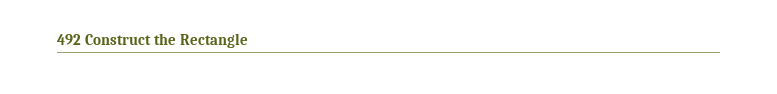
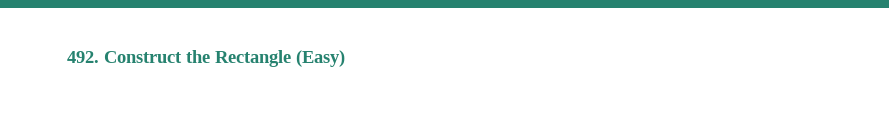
[57,34,81,45] 492 -> [67,51,99,63] 492.
(249, 40) none -> [296,50,345,67] (Easy)

